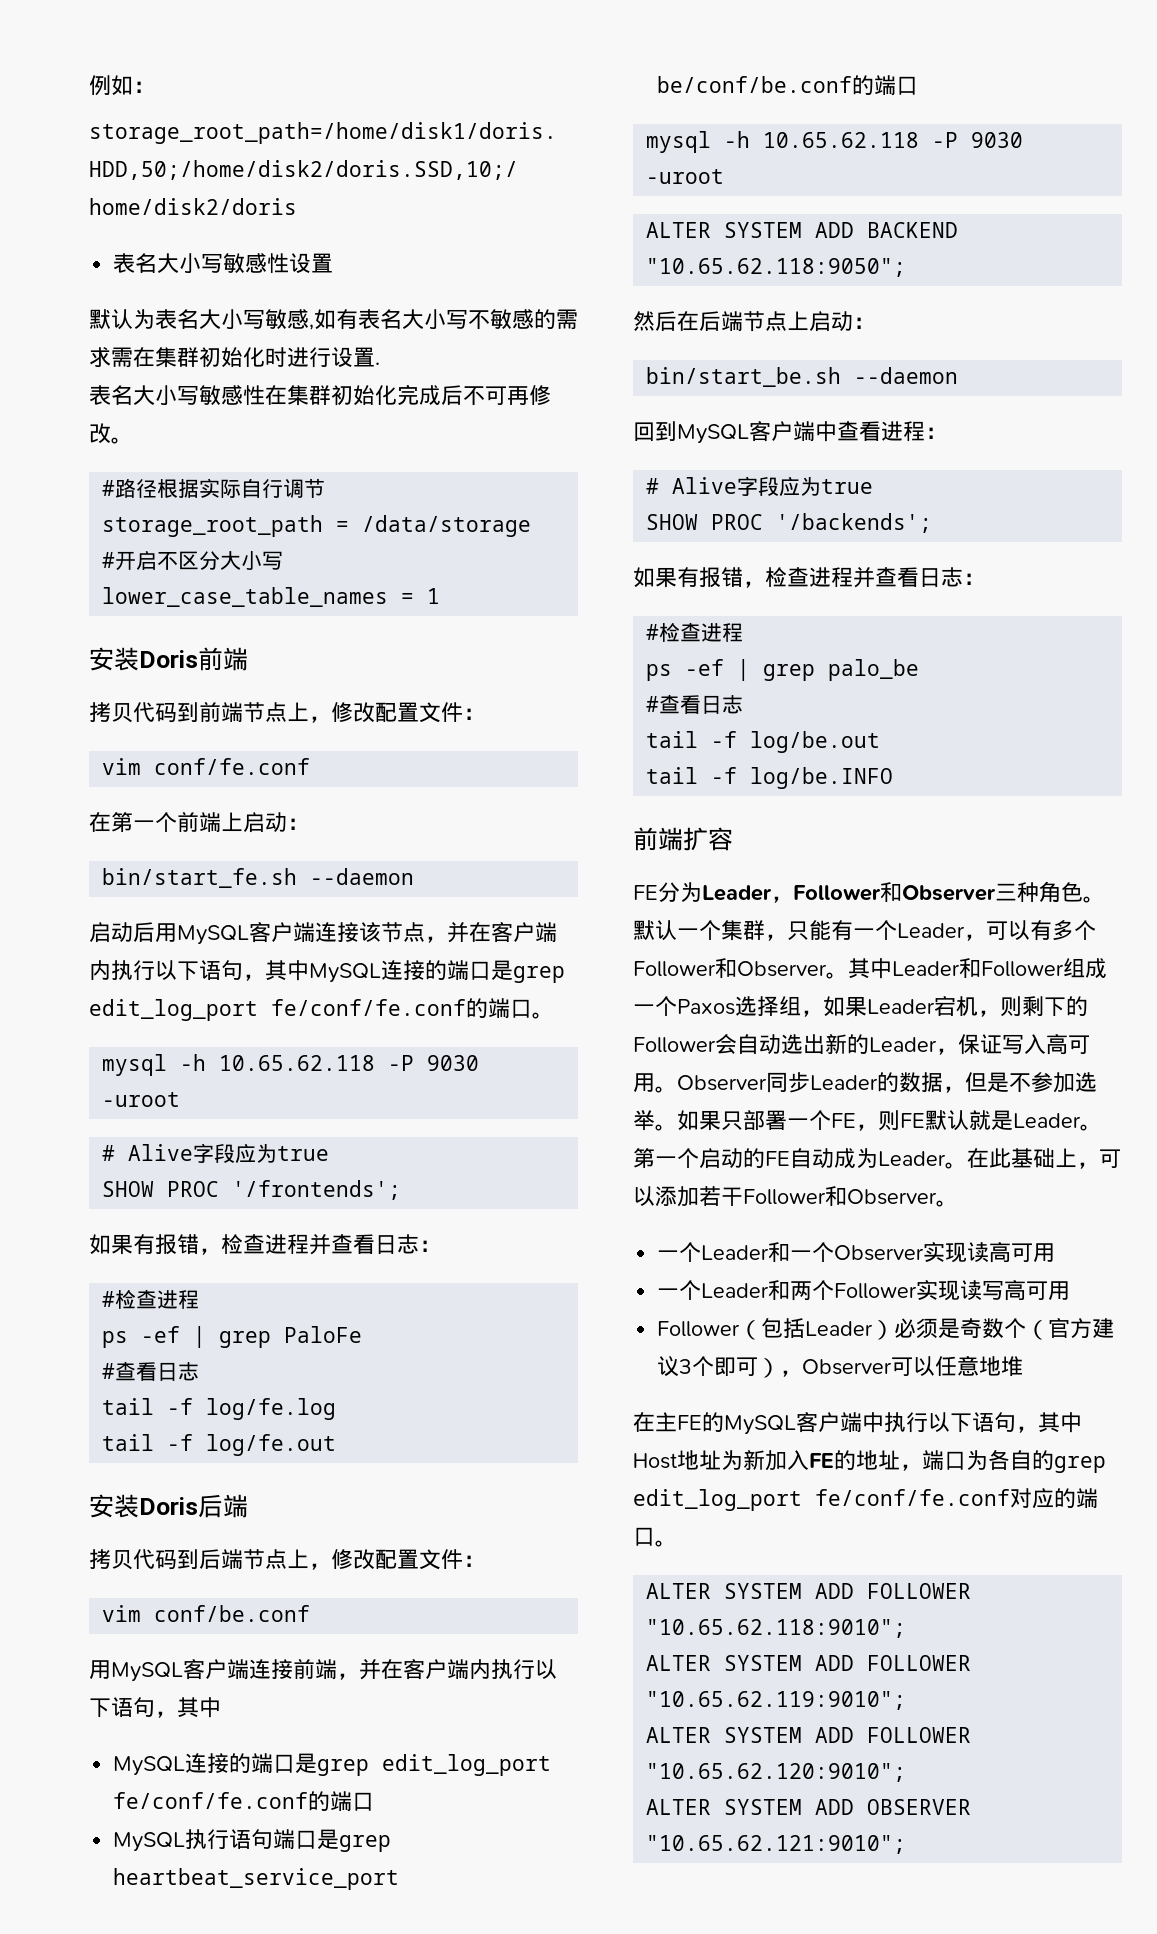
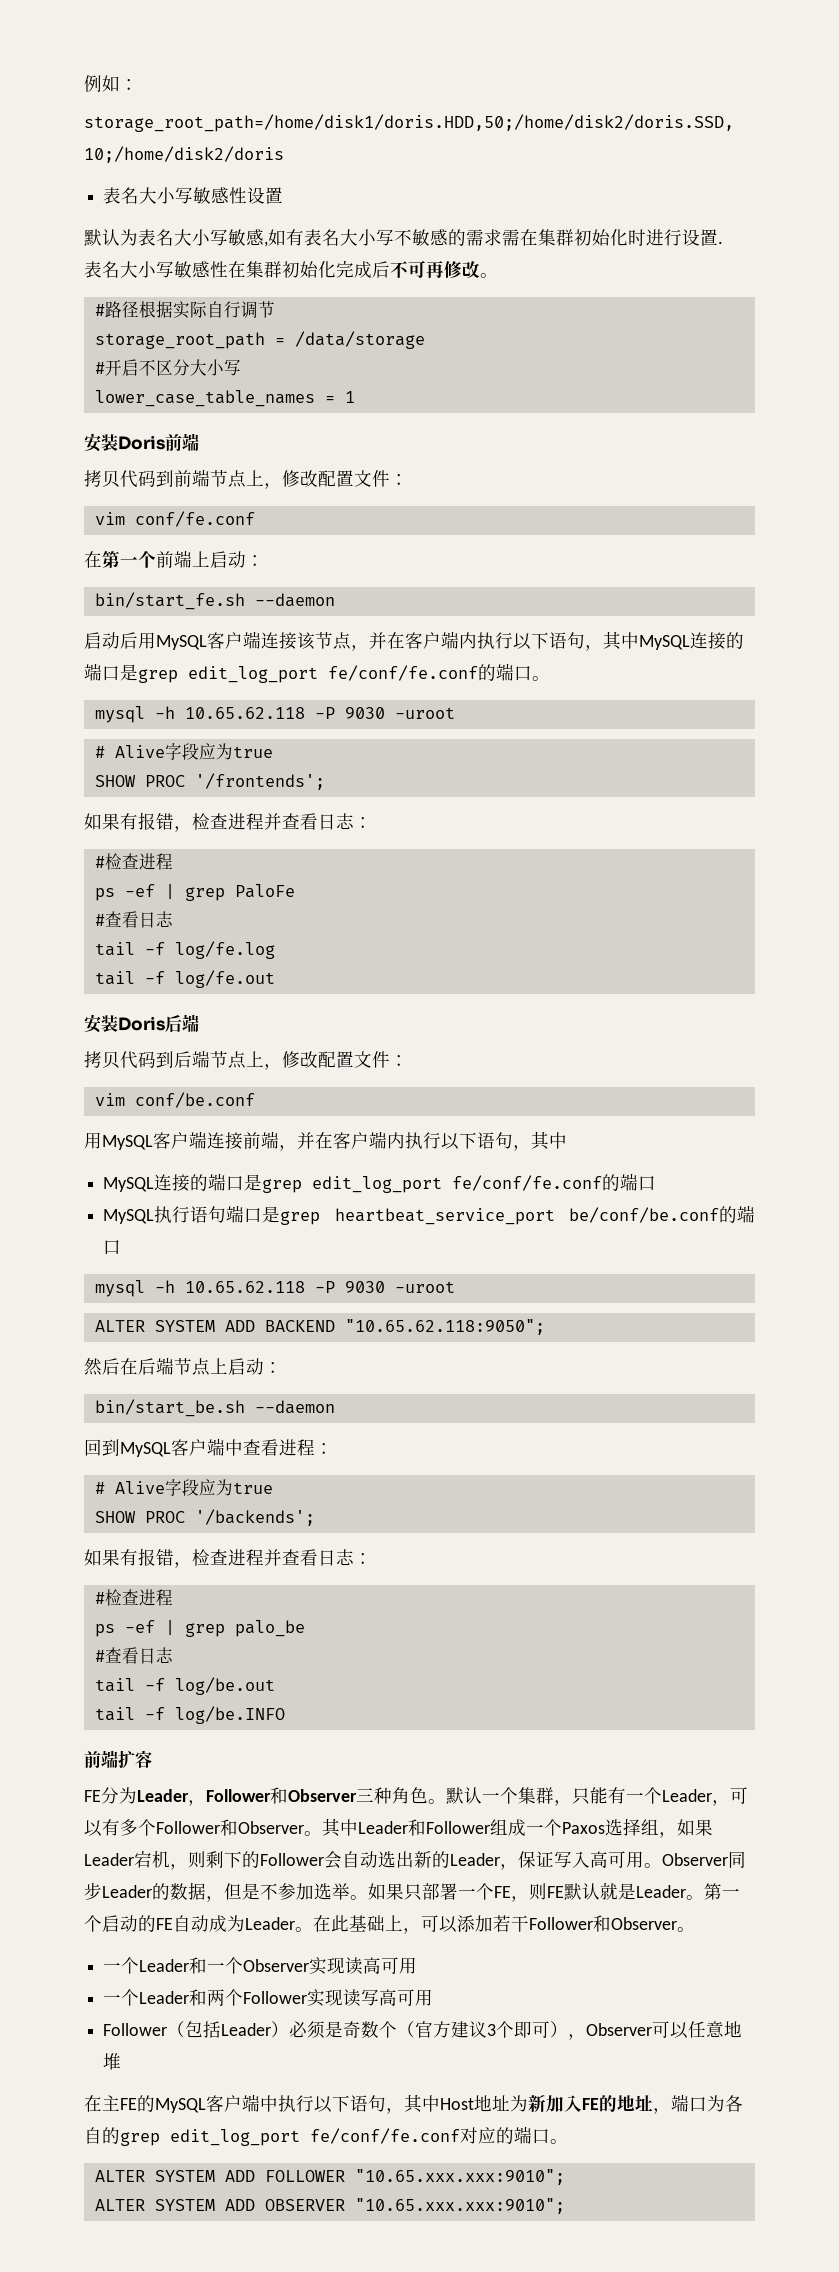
[646,1619,907,1638] [646,1655,972,1671] [646,1691,907,1710] [646,1727,972,1743] [646,1763,907,1782] "10.65.62.118:9010"; // ALTER SYSTEM ADD FOLLOWER "10.65.62.119:9010"; // ALTER SYSTEM ADD FOLLOWER "10.65.62.120:9010"; -> [354,2169,565,2185] "10.65.xxx.xxx:9010";
[646,1835,907,1854] "10.65.62.121:9010"; -> [354,2198,565,2214] "10.65.xxx.xxx:9010";

